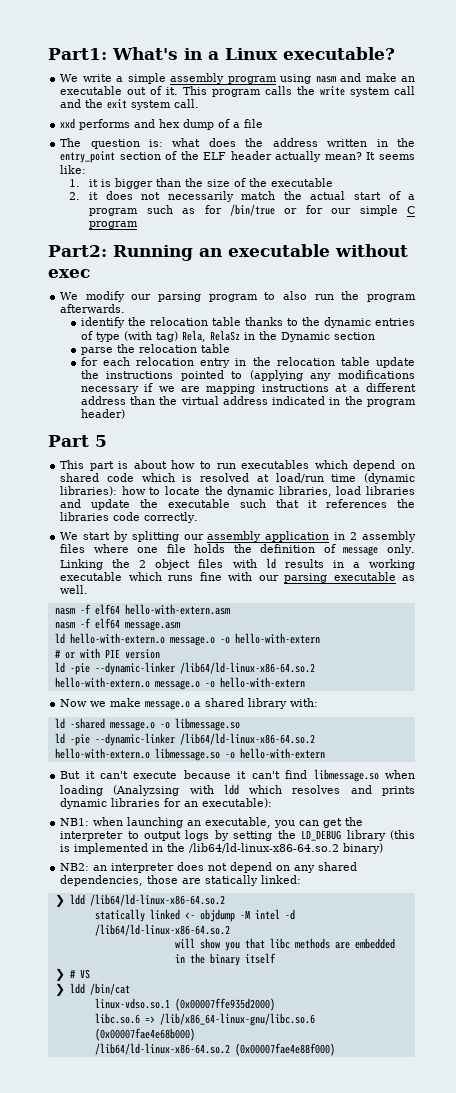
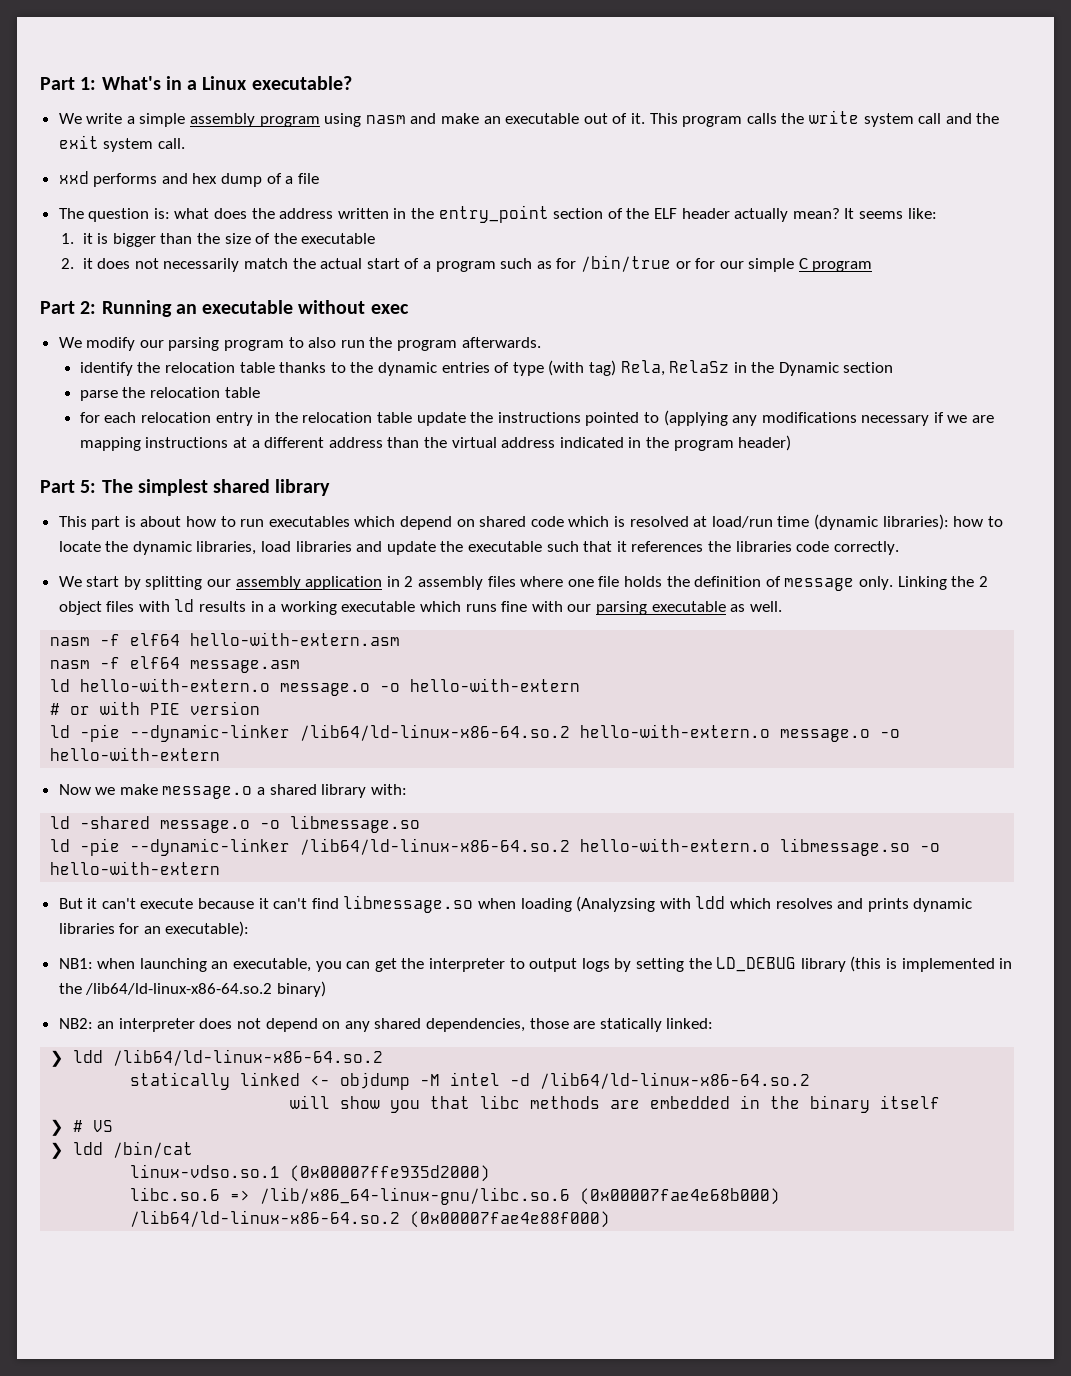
[48,48,107,60] Part1: -> [40,77,97,90] Part 1:
[48,245,107,257] Part2: -> [40,301,97,314] Part 2:
[95,435,107,447] 5 -> [80,479,331,496] 5: The simplest shared library

